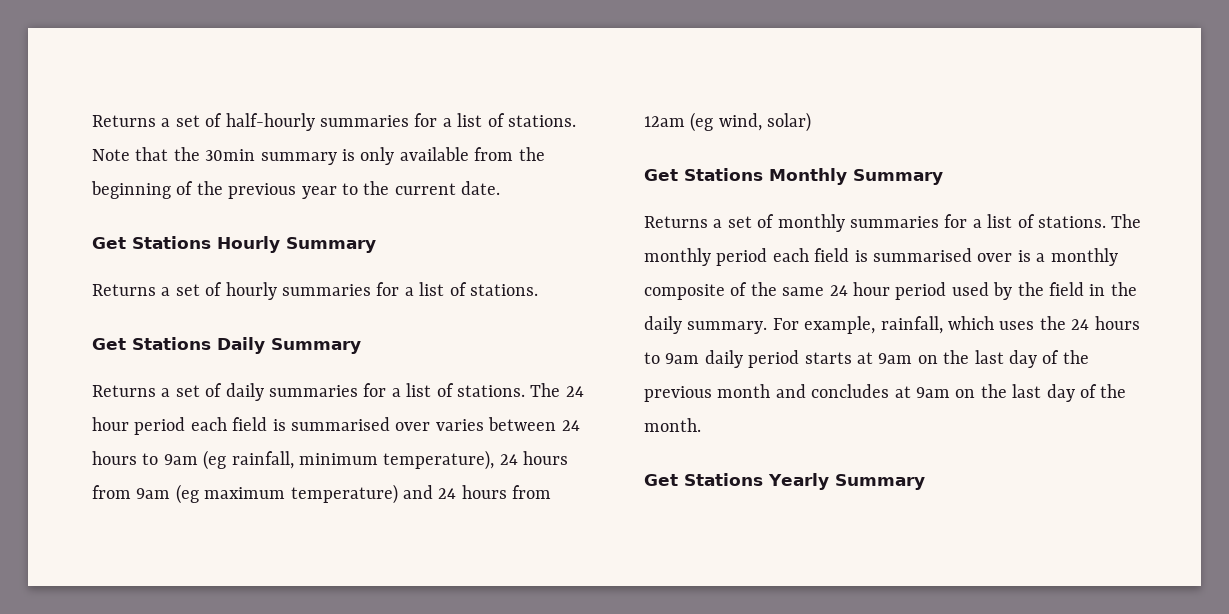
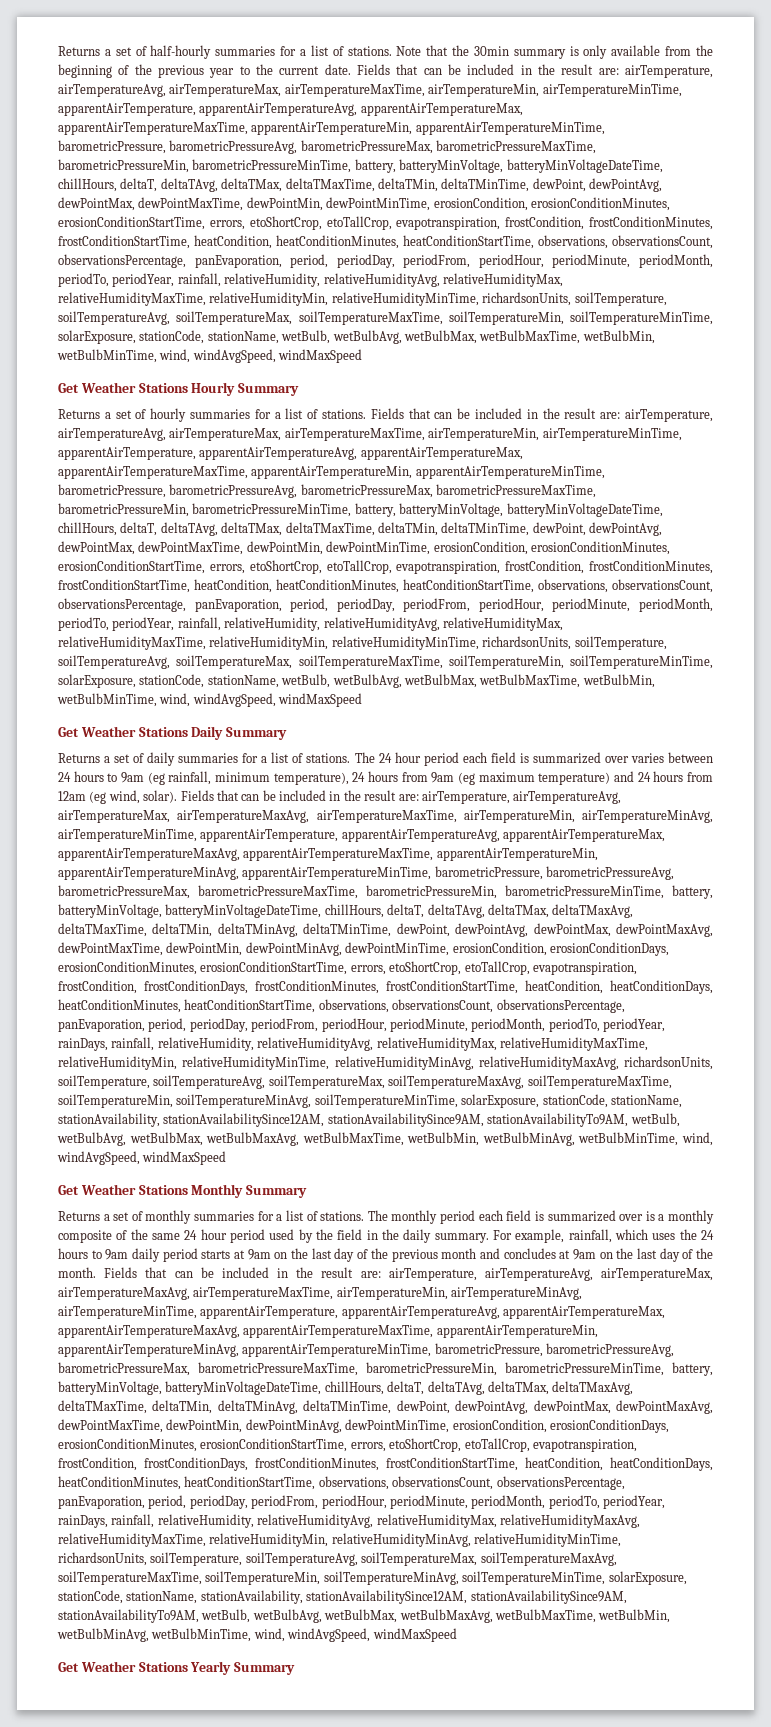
[92,237,126,249] // Get -> [357,64,713,78] [58,84,682,97] [58,103,523,116] [58,122,605,135] [58,140,597,154] [58,159,663,173] [58,178,662,192] [58,197,670,211] [58,216,713,230] [58,235,713,249] [58,254,713,268] [58,273,563,287] [58,292,667,306] [58,311,713,325] [58,330,655,344] [57,349,363,363] [58,382,136,393] Fields that can be included in the result are: airTemperature, airTemperatureAvg, airTemperatureMax, airTemperatureMaxTime, airTemperatureMin, airTemperatureMinTime, apparentAirTemperature, apparentAirTemperatureAvg, apparentAirTemperatureMax, apparentAirTemperatureMaxTime, apparentAirTemperatureMin, apparentAirTemperatureMinTime, barometricPressure, barometricPressureAvg, barometricPressureMax, barometricPressureMaxTime, barometricPressureMin, barometricPressureMinTime, battery, batteryMinVoltage, batteryMinVoltageDateTime, chillHours, deltaT, deltaTAvg, deltaTMax, deltaTMaxTime, deltaTMin, deltaTMinTime, dewPoint, dewPointAvg, dewPointMax, dewPointMaxTime, dewPointMin, dewPointMinTime, erosionCondition, erosionConditionMinutes, erosionConditionStartTime, errors, etoShortCrop, etoTallCrop, evapotranspiration, frostCondition, frostConditionMinutes, frostConditionStartTime, heatCondition, heatConditionMinutes, heatConditionStartTime, observations, observationsCount, observationsPercentage, panEvaporation, period, periodDay, periodFrom, periodHour, periodMinute, periodMonth, periodTo, periodYear, rainfall, relativeHumidity, relativeHumidityAvg, relativeHumidityMax, relativeHumidityMaxTime, relativeHumidityMin, relativeHumidityMinTime, richardsonUnits, soilTemperature, soilTemperatureAvg, soilTemperatureMax, soilTemperatureMaxTime, soilTemperatureMin, soilTemperatureMinTime, solarExposure, stationCode, stationName, wetBulb, wetBulbAvg, wetBulbMax, wetBulbMaxTime, wetBulbMin, wetBulbMinTime, wind, windAvgSpeed, windMaxSpeed // Get Weather
[92,338,126,350] // Get -> [370,408,713,422] [58,428,682,441] [58,447,523,460] [58,466,605,479] [58,484,597,498] [58,503,663,517] [58,522,662,536] [58,541,670,555] [58,560,713,574] [58,579,713,593] [58,598,713,612] [58,617,563,631] [58,636,667,650] [58,655,713,669] [58,674,655,688] [57,693,363,707] [58,726,136,737] Fields that can be included in the result are: airTemperature, airTemperatureAvg, airTemperatureMax, airTemperatureMaxTime, airTemperatureMin, airTemperatureMinTime, apparentAirTemperature, apparentAirTemperatureAvg, apparentAirTemperatureMax, apparentAirTemperatureMaxTime, apparentAirTemperatureMin, apparentAirTemperatureMinTime, barometricPressure, barometricPressureAvg, barometricPressureMax, barometricPressureMaxTime, barometricPressureMin, barometricPressureMinTime, battery, batteryMinVoltage, batteryMinVoltageDateTime, chillHours, deltaT, deltaTAvg, deltaTMax, deltaTMaxTime, deltaTMin, deltaTMinTime, dewPoint, dewPointAvg, dewPointMax, dewPointMaxTime, dewPointMin, dewPointMinTime, erosionCondition, erosionConditionMinutes, erosionConditionStartTime, errors, etoShortCrop, etoTallCrop, evapotranspiration, frostCondition, frostConditionMinutes, frostConditionStartTime, heatCondition, heatConditionMinutes, heatConditionStartTime, observations, observationsCount, observationsPercentage, panEvaporation, period, periodDay, periodFrom, periodHour, periodMinute, periodMonth, periodTo, periodYear, rainfall, relativeHumidity, relativeHumidityAvg, relativeHumidityMax, relativeHumidityMaxTime, relativeHumidityMin, relativeHumidityMinTime, richardsonUnits, soilTemperature, soilTemperatureAvg, soilTemperatureMax, soilTemperatureMaxTime, soilTemperatureMin, soilTemperatureMinTime, solarExposure, stationCode, stationName, wetBulb, wetBulbAvg, wetBulbMax, wetBulbMaxTime, wetBulbMin, wetBulbMinTime, wind, windAvgSpeed, windMaxSpeed // Get Weather
[291,417,390,431] summarised -> [532,752,601,764] summarized
[767,112,812,132] [644,169,678,181] solar) // Get -> [143,790,622,804] [58,810,713,823] [58,829,666,842] [58,848,598,861] [58,866,675,880] [58,885,713,899] [58,904,634,918] [58,923,714,937] [58,942,669,956] [58,961,637,975] [58,980,713,994] [58,999,625,1013] [58,1018,665,1032] [58,1037,648,1051] [58,1056,713,1070] [58,1075,672,1089] [58,1094,682,1108] [58,1113,680,1127] [57,1132,713,1146] [57,1151,227,1165] [58,1184,136,1195] solar). Fields that can be included in the result are: airTemperature, airTemperatureAvg, airTemperatureMax, airTemperatureMaxAvg, airTemperatureMaxTime, airTemperatureMin, airTemperatureMinAvg, airTemperatureMinTime, apparentAirTemperature, apparentAirTemperatureAvg, apparentAirTemperatureMax, apparentAirTemperatureMaxAvg, apparentAirTemperatureMaxTime, apparentAirTemperatureMin, apparentAirTemperatureMinAvg, apparentAirTemperatureMinTime, barometricPressure, barometricPressureAvg, barometricPressureMax, barometricPressureMaxTime, barometricPressureMin, barometricPressureMinTime, battery, batteryMinVoltage, batteryMinVoltageDateTime, chillHours, deltaT, deltaTAvg, deltaTMax, deltaTMaxAvg, deltaTMaxTime, deltaTMin, deltaTMinAvg, deltaTMinTime, dewPoint, dewPointAvg, dewPointMax, dewPointMaxAvg, dewPointMaxTime, dewPointMin, dewPointMinAvg, dewPointMinTime, erosionCondition, erosionConditionDays, erosionConditionMinutes, erosionConditionStartTime, errors, etoShortCrop, etoTallCrop, evapotranspiration, frostCondition, frostConditionDays, frostConditionMinutes, frostConditionStartTime, heatCondition, heatConditionDays, heatConditionMinutes, heatConditionStartTime, observations, observationsCount, observationsPercentage, panEvaporation, period, periodDay, periodFrom, periodHour, periodMinute, periodMonth, periodTo, periodYear, rainDays, rainfall, relativeHumidity, relativeHumidityAvg, relativeHumidityMax, relativeHumidityMaxTime, relativeHumidityMin, relativeHumidityMinTime, relativeHumidityMinAvg, relativeHumidityMaxAvg, richardsonUnits, soilTemperature, soilTemperatureAvg, soilTemperatureMax, soilTemperatureMaxAvg, soilTemperatureMaxTime, soilTemperatureMin, soilTemperatureMinAvg, soilTemperatureMinTime, solarExposure, stationCode, stationName, stationAvailability, stationAvailabilitySince12AM, stationAvailabilitySince9AM, stationAvailabilityTo9AM, wetBulb, wetBulbAvg, wetBulbMax, wetBulbMaxAvg, wetBulbMaxTime, wetBulbMin, wetBulbMinAvg, wetBulbMinTime, wind, windAvgSpeed, windMaxSpeed // Get Weather
[873,248,972,262] summarised -> [547,1210,616,1222] summarized
[644,474,678,486] // Get -> [104,1267,713,1281] [58,1287,583,1300] [58,1306,666,1319] [58,1325,598,1338] [58,1343,675,1357] [58,1362,713,1376] [58,1381,634,1395] [58,1400,714,1414] [58,1419,669,1433] [58,1438,637,1452] [58,1457,713,1471] [58,1476,625,1490] [58,1495,665,1509] [58,1514,640,1528] [58,1533,622,1547] [58,1552,617,1566] [58,1571,687,1585] [58,1590,627,1604] [58,1609,671,1623] [57,1628,457,1642] [58,1661,136,1672] Fields that can be included in the result are: airTemperature, airTemperatureAvg, airTemperatureMax, airTemperatureMaxAvg, airTemperatureMaxTime, airTemperatureMin, airTemperatureMinAvg, airTemperatureMinTime, apparentAirTemperature, apparentAirTemperatureAvg, apparentAirTemperatureMax, apparentAirTemperatureMaxAvg, apparentAirTemperatureMaxTime, apparentAirTemperatureMin, apparentAirTemperatureMinAvg, apparentAirTemperatureMinTime, barometricPressure, barometricPressureAvg, barometricPressureMax, barometricPressureMaxTime, barometricPressureMin, barometricPressureMinTime, battery, batteryMinVoltage, batteryMinVoltageDateTime, chillHours, deltaT, deltaTAvg, deltaTMax, deltaTMaxAvg, deltaTMaxTime, deltaTMin, deltaTMinAvg, deltaTMinTime, dewPoint, dewPointAvg, dewPointMax, dewPointMaxAvg, dewPointMaxTime, dewPointMin, dewPointMinAvg, dewPointMinTime, erosionCondition, erosionConditionDays, erosionConditionMinutes, erosionConditionStartTime, errors, etoShortCrop, etoTallCrop, evapotranspiration, frostCondition, frostConditionDays, frostConditionMinutes, frostConditionStartTime, heatCondition, heatConditionDays, heatConditionMinutes, heatConditionStartTime, observations, observationsCount, observationsPercentage, panEvaporation, period, periodDay, periodFrom, periodHour, periodMinute, periodMonth, periodTo, periodYear, rainDays, rainfall, relativeHumidity, relativeHumidityAvg, relativeHumidityMax, relativeHumidityMaxAvg, relativeHumidityMaxTime, relativeHumidityMin, relativeHumidityMinAvg, relativeHumidityMinTime, richardsonUnits, soilTemperature, soilTemperatureAvg, soilTemperatureMax, soilTemperatureMaxAvg, soilTemperatureMaxTime, soilTemperatureMin, soilTemperatureMinAvg, soilTemperatureMinTime, solarExposure, stationCode, stationName, stationAvailability, stationAvailabilitySince12AM, stationAvailabilitySince9AM, stationAvailabilityTo9AM, wetBulb, wetBulbAvg, wetBulbMax, wetBulbMaxAvg, wetBulbMaxTime, wetBulbMin, wetBulbMinAvg, wetBulbMinTime, wind, windAvgSpeed, windMaxSpeed // Get Weather

